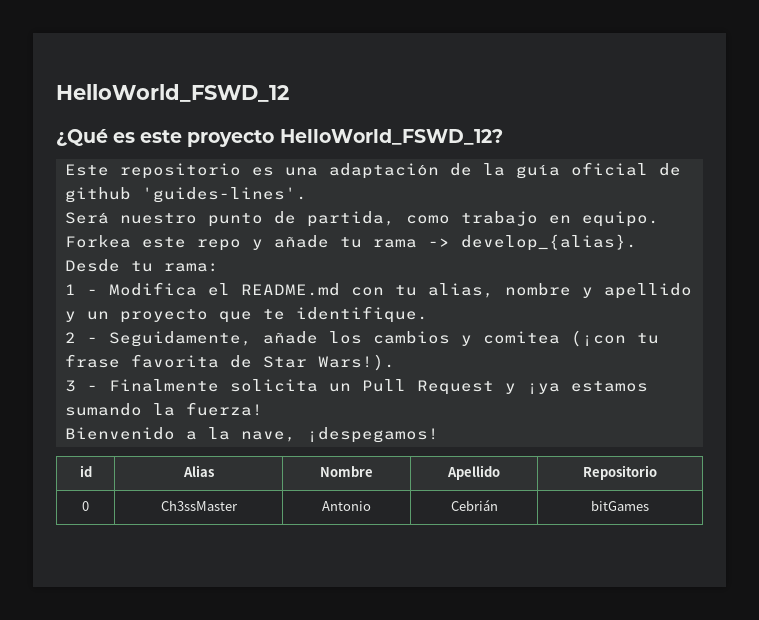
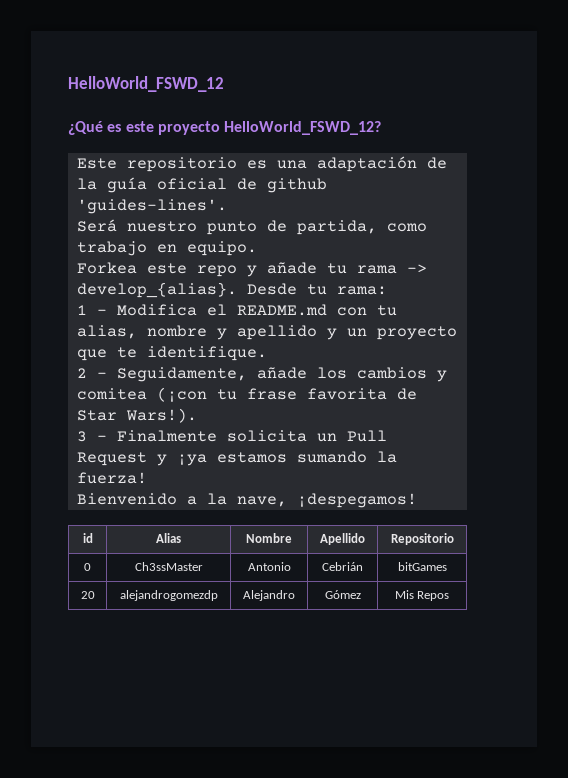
(649, 505) none -> [80,591,95,599] [119,590,218,601] [243,590,295,601] [324,590,361,599] [394,590,450,601] // 20 | alejandrogomezdp | Alejandro | Gómez | Mis Repos

